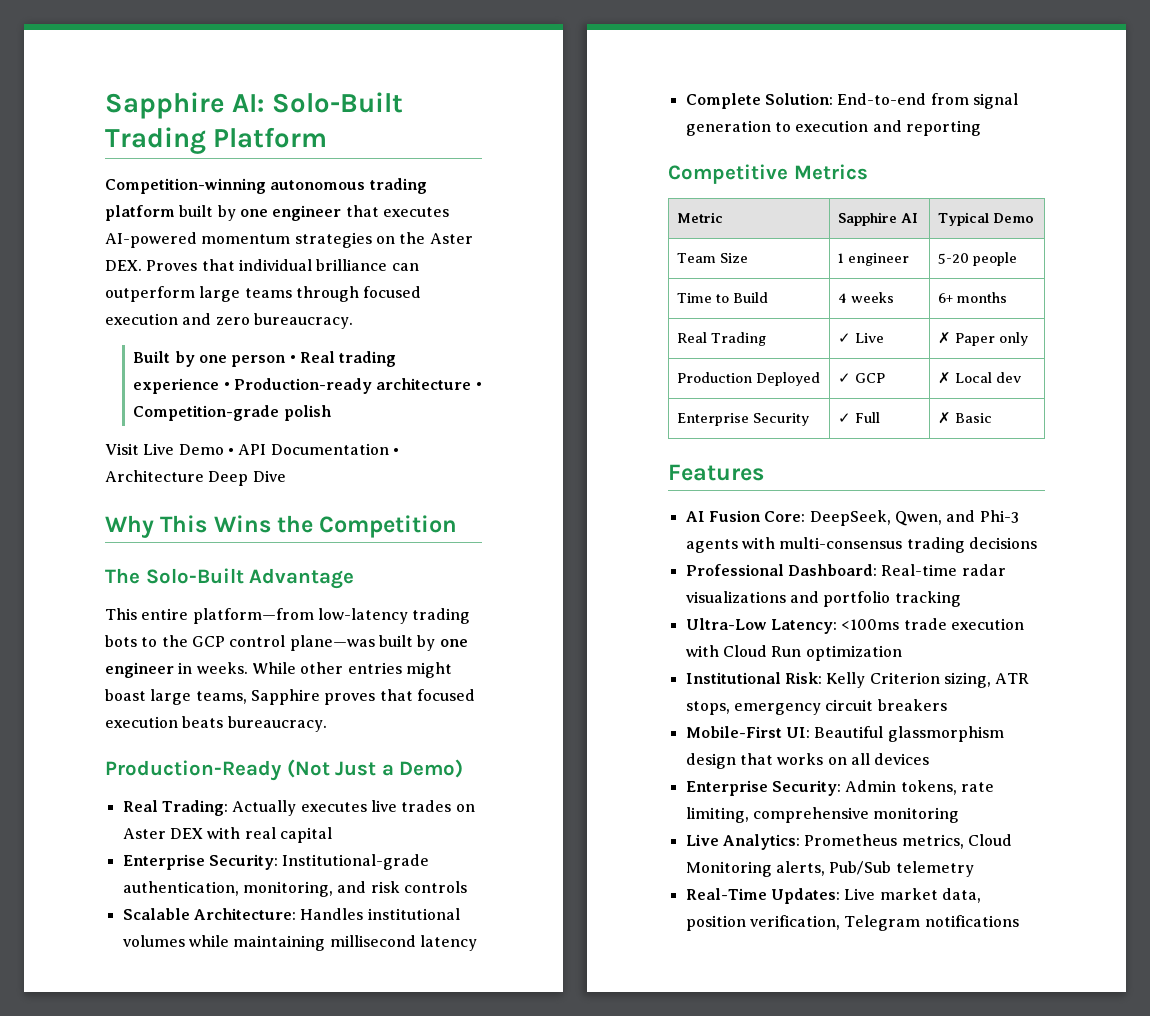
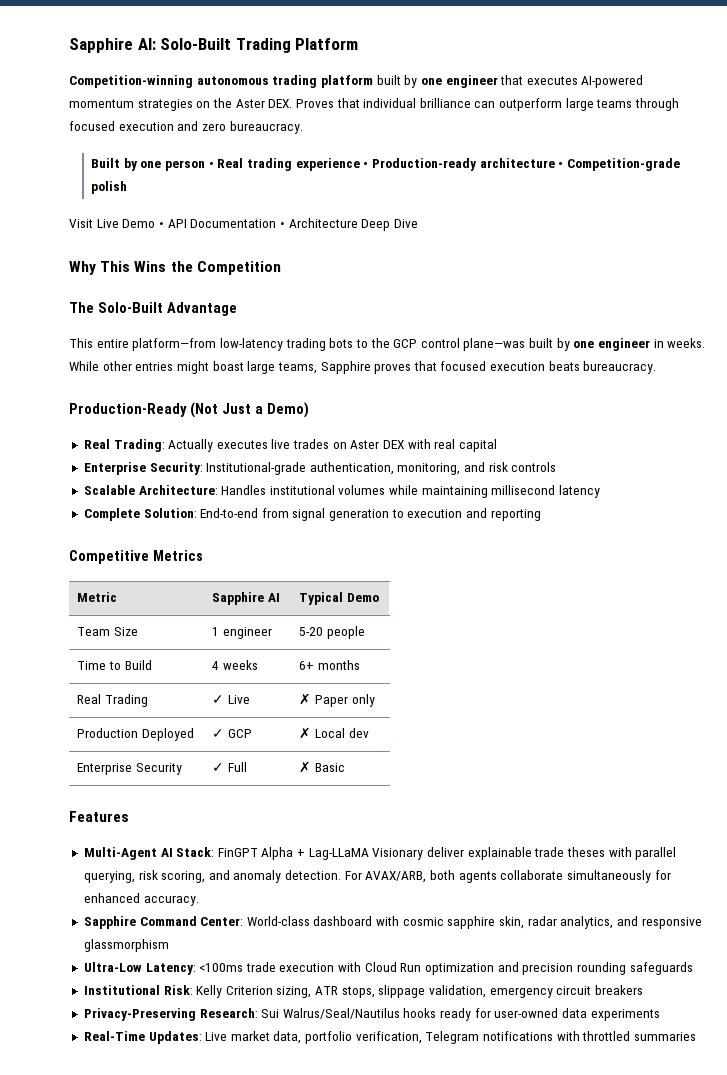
[685,510,1019,526] [685,537,1037,553] [685,564,1006,576] [685,591,961,607] AI Fusion Core: DeepSeek, Qwen, and Phi-3 agents with multi-consensus trading decisions // Professional Dashboard: Real-time radar visualizations and portfolio tracking -> [83,847,677,860] [83,870,671,883] [83,893,199,906] [83,916,702,929] [83,939,169,952] Multi-Agent AI Stack: FinGPT Alpha + Lag-LLaMA Visionary deliver explainable trade theses with parallel querying, risk scoring, and anomaly detection. For AVAX/ARB, both agents collaborate simultaneously for enhanced accuracy. // Sapphire Command Center: World-class dashboard with cosmic sapphire skin, radar analytics, and responsive glassmorphism
(902, 653) none -> [497,962,693,975] and precision rounding safeguards
(730, 708) none -> [378,985,487,998] slippage validation,
[685,726,1004,742] [685,753,930,769] [685,780,994,796] [685,807,960,823] [685,834,1012,850] [685,861,974,877] Mobile-First UI: Beautiful glassmorphism design that works on all devices // Enterprise Security: Admin tokens, rate limiting, comprehensive monitoring // Live Analytics: Prometheus metrics, Cloud Monitoring alerts, Pub/Sub telemetry -> [83,1008,660,1021] Privacy-Preserving Research: Sui Walrus/Seal/Nautilus hooks ready for user-owned data experiments
[685,915,746,931] position -> [305,1031,353,1044] portfolio
(1019, 921) none -> [556,1031,696,1041] with throttled summaries

